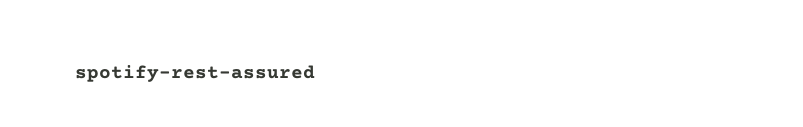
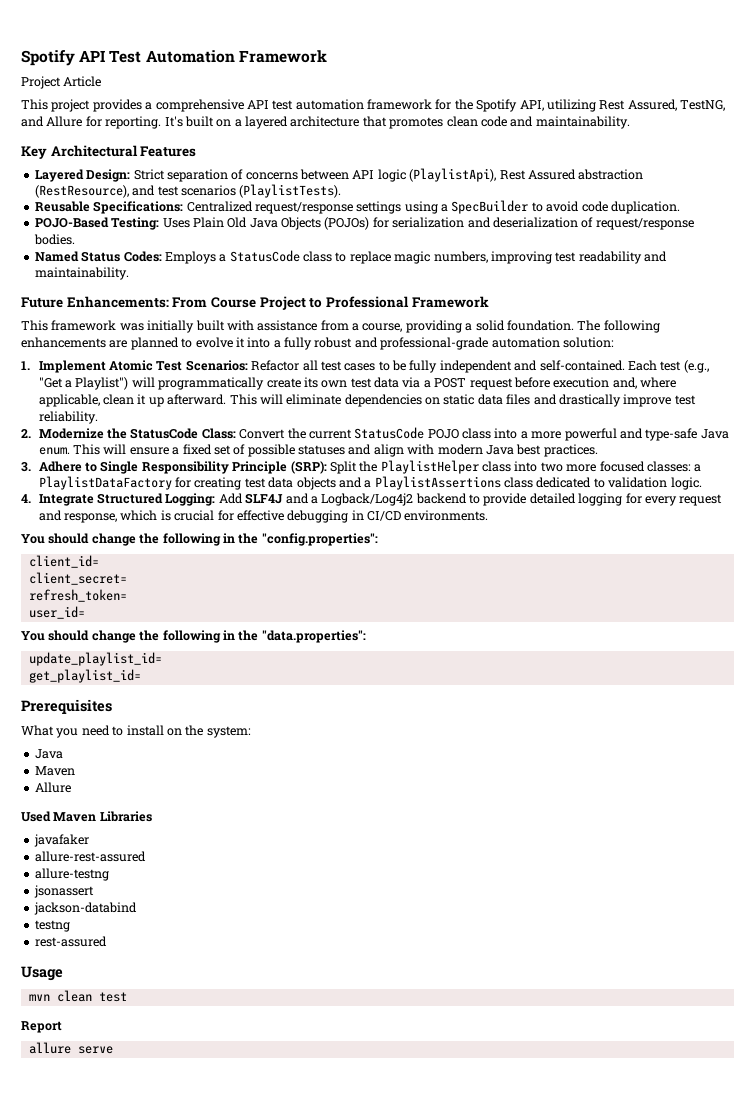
[75,65,315,82] spotify-rest-assured -> [21,50,327,66] [21,76,102,89] [21,99,725,112] [21,116,630,129] [21,145,197,159] [34,168,644,182] [34,184,342,198] [34,200,680,214] [34,217,694,230] [33,234,75,245] [34,250,667,264] [34,267,129,280] [21,296,489,310] [21,320,660,333] [21,337,614,350] [21,360,709,373] [38,377,677,390] [38,394,696,407] [38,411,98,424] [21,427,729,441] [38,444,598,457] [21,460,702,474] [38,476,702,490] [21,493,723,506] [38,510,489,523] [21,533,378,546] [28,555,99,568] [28,572,127,585] [28,589,127,602] [28,606,85,619] [21,630,366,643] [28,652,162,666] [28,669,141,683] [21,699,112,714] [21,725,251,738] [34,749,63,759] [34,766,75,776] [34,782,71,793] [21,811,152,822] [33,834,89,847] [34,851,146,862] [34,868,109,881] [33,885,94,898] [33,902,137,915] [34,920,70,932] [34,936,107,947] [21,966,63,981] [28,990,127,1002] [21,1021,62,1033] [28,1042,113,1054] Spotify API Test Automation Framework // Project Article // This project provides a comprehensive API test automation framework for the Spotify API, utilizing Rest Assured, TestNG, and Allure for reporting. It's built on a layered architecture that promotes clean code and maintainability. // Key Architectural Features // Layered Design: Strict separation of concerns between API logic (PlaylistApi), Rest Assured abstraction (RestResource), and test scenarios (PlaylistTests). // Reusable Specifications: Centralized request/response settings using a SpecBuilder to avoid code duplication. // POJO-Based Testing: Uses Plain Old Java Objects (POJOs) for serialization and deserialization of request/response bodies. // Named Status Codes: Employs a StatusCode class to replace magic numbers, improving test readability and maintainability. // Future Enhancements: From Course Project to Professional Framework // This framework was initially built with assistance from a course, providing a solid foundation. The following enhancements are planned to evolve it into a fully robust and professional-grade automation solution: // 1. Implement Atomic Test Scenarios: Refactor all test cases to be fully independent and self-contained. Each test (e.g., "Get a Playlist") will programmatically create its own test data via a POST request before execution and, where applicable, clean it up afterward. This will eliminate dependencies on static data files and drastically improve test reliability. // 2. Modernize the StatusCode Class: Convert the current StatusCode POJO class into a more powerful and type-safe Java enum. This will ensure a fixed set of possible statuses and align with modern Java best practices. // 3. Adhere to Single Responsibility Principle (SRP): Split the PlaylistHelper class into two more focused classes: a PlaylistDataFactory for creating test data objects and a PlaylistAssertions class dedicated to validation logic. // 4. Integrate Structured Logging: Add SLF4J and a Logback/Log4j2 backend to provide detailed logging for every request and response, which is crucial for effective debugging in CI/CD environments. // You should change the following in the "config.properties": // client_id= // client_secret= // refresh_token= // user_id= // You should change the following in the "data.properties": // update_playlist_id= // get_playlist_id= // Prerequisites // What you need to install on the system: // Java // Maven // Allure // Used Maven Libraries // javafaker // allure-rest-assured // allure-testng // jsonassert // jackson-databind // testng // rest-assured // Usage // mvn clean test // Report // allure serve

